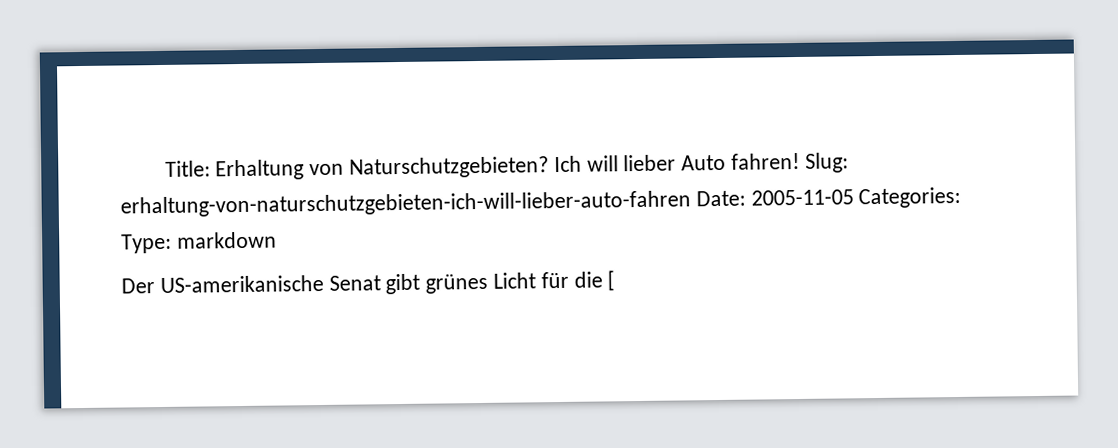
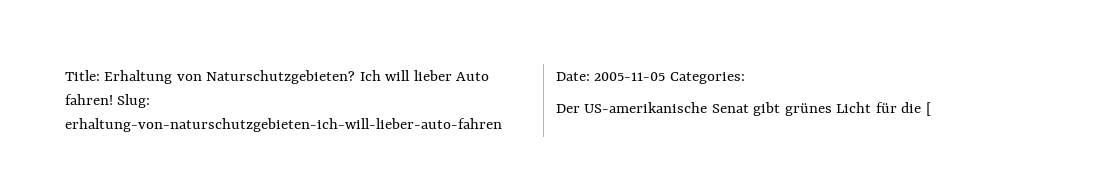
[121,231,277,254] Type: markdown -> (745, 78) none

